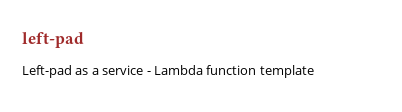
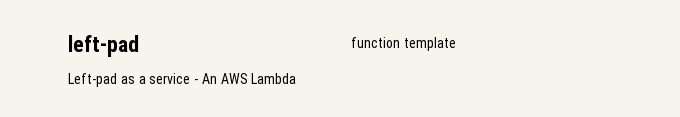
(151, 73) none -> [201,73,248,84] An AWS

